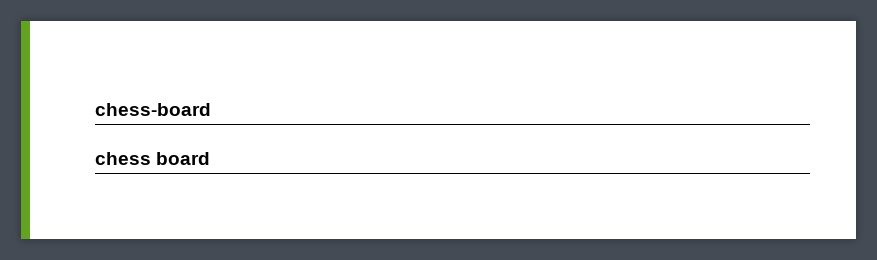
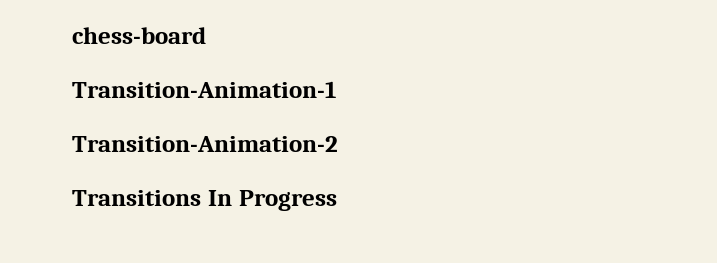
[95,152,211,165] chess board -> [72,81,336,98] [72,136,338,152] [72,190,337,211] Transition-Animation-1 // Transition-Animation-2 // Transitions In Progress

